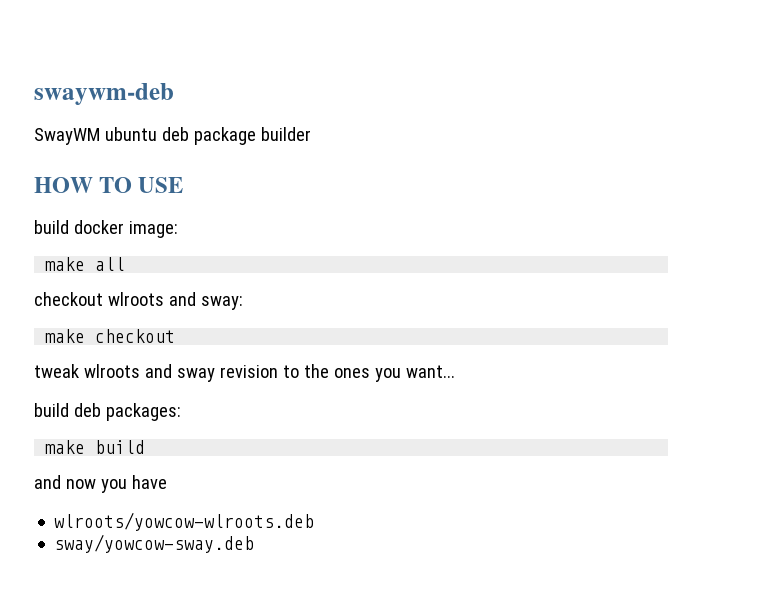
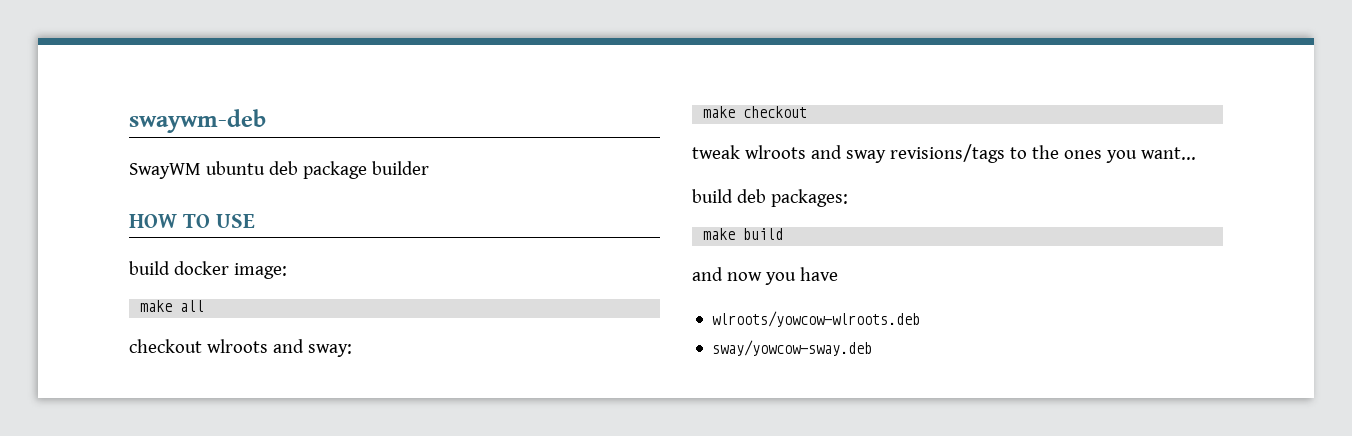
[219,365,278,378] revision -> [889,144,1005,163] revisions/tags

